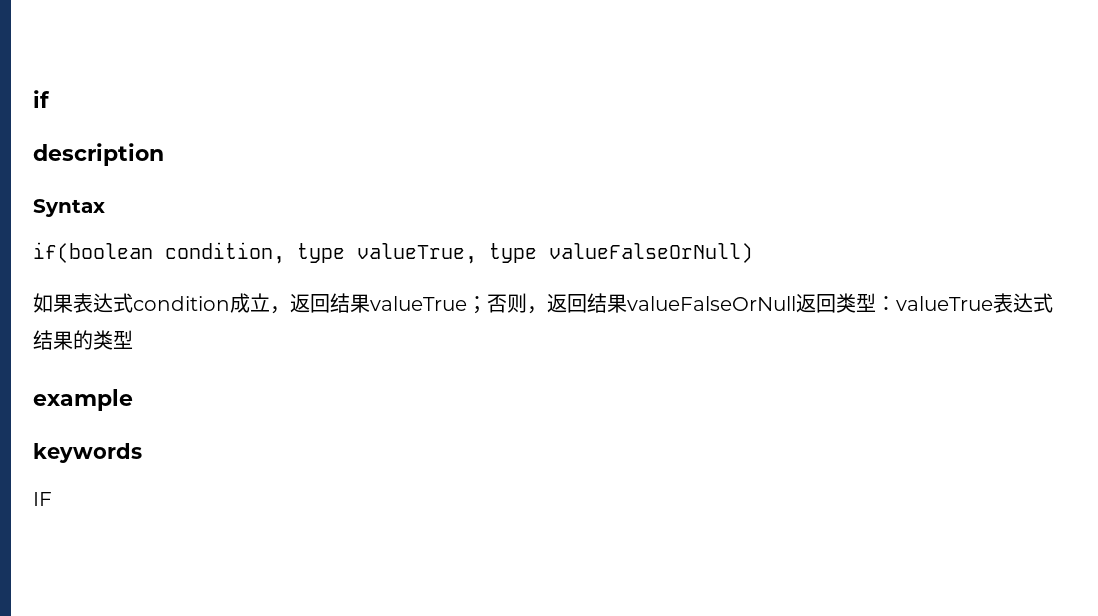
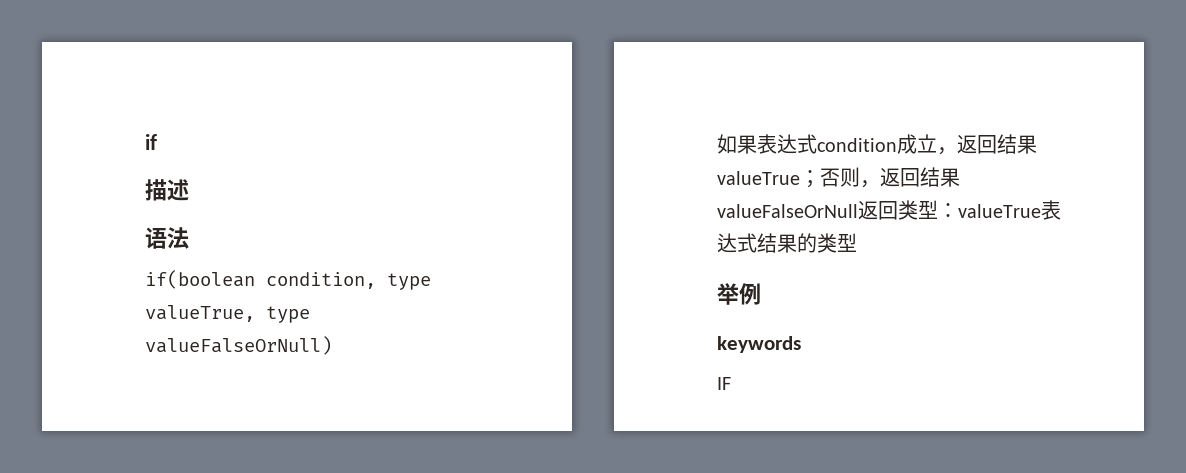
[33,143,164,166] [33,199,105,217] description // Syntax -> [145,179,189,201] [145,227,189,249] 描述 // 语法
[33,389,133,411] example -> [717,283,761,305] 举例

